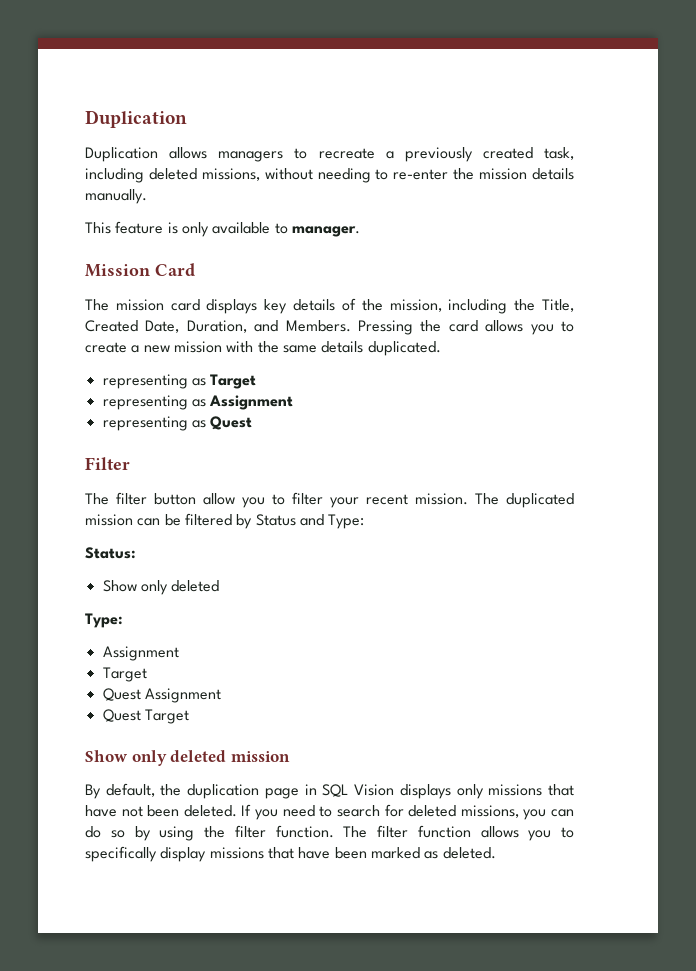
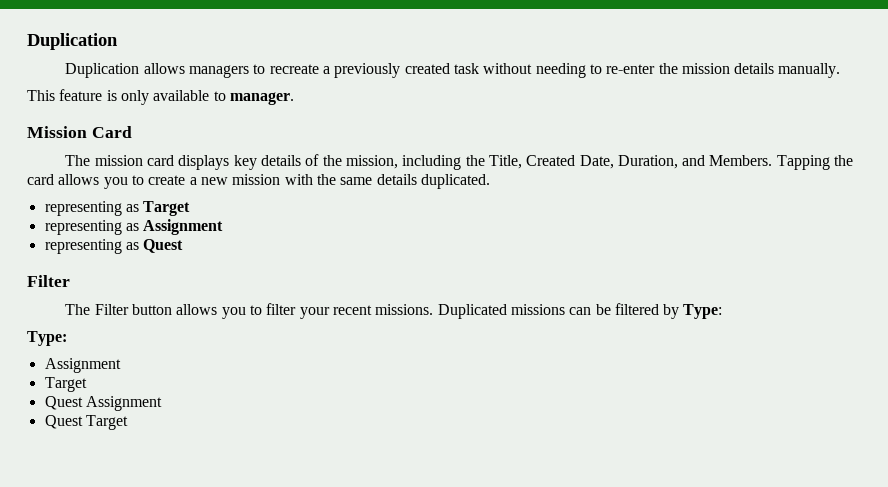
[544,147,574,160] [85,168,260,183] task, including deleted missions, -> [453,63,479,74] task
[358,320,413,335] Pressing -> [776,155,830,170] Tapping
[116,492,235,505] filter button allow -> [94,304,218,315] Filter button allows
[415,493,574,508] [85,514,133,526] mission. The duplicated mission -> [375,304,565,319] missions. Duplicated missions
[255,514,365,529] [85,547,136,559] [102,580,220,595] Status and Type: // Status: // Show only deleted -> [683,304,723,319] Type:
[85,750,290,766] [85,783,575,799] [85,804,575,820] [85,825,574,841] [85,846,496,862] // Show only deleted mission // By default, the duplication page in SQL Vision displays only missions that have not been deleted. If you need to search for deleted missions, you can do so by using the filter function. The filter function allows you to specifically display missions that have been marked as deleted. -> (128, 422) none

